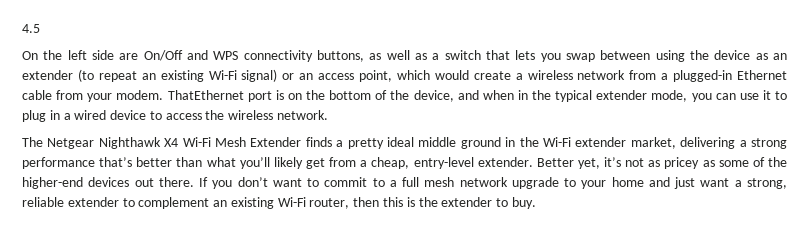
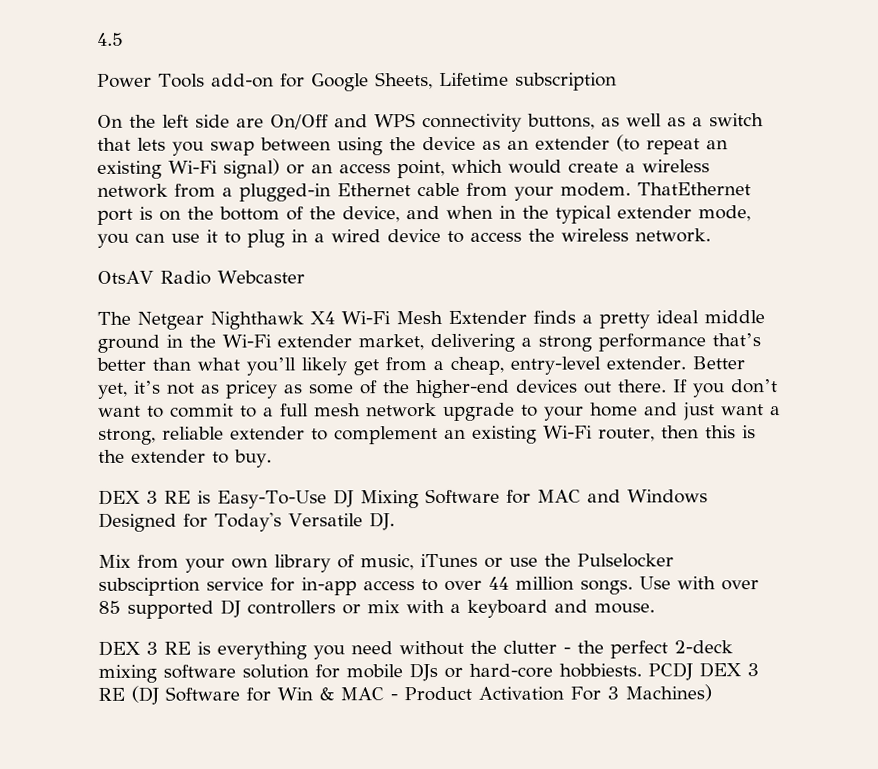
(40, 28) none -> [97,72,617,92] // Power Tools add-on for Google Sheets, Lifetime subscription
(329, 115) none -> [97,270,305,285] // OtsAV Radio Webcaster
(536, 203) none -> [98,488,708,509] [98,512,395,532] [98,553,674,573] [98,576,759,596] [98,599,655,619] [98,640,733,660] [98,662,759,683] [98,684,712,705] // DEX 3 RE is Easy-To-Use DJ Mixing Software for MAC and Windows Designed for Today's Versatile DJ. // Mix from your own library of music, iTunes or use the Pulselocker subsciprtion service for in-app access to over 44 million songs. Use with over 85 supported DJ controllers or mix with a keyboard and mouse. // DEX 3 RE is everything you need without the clutter - the perfect 2-deck mixing software solution for mobile DJs or hard-core hobbiests. PCDJ DEX 3 RE (DJ Software for Win & MAC - Product Activation For 3 Machines)

